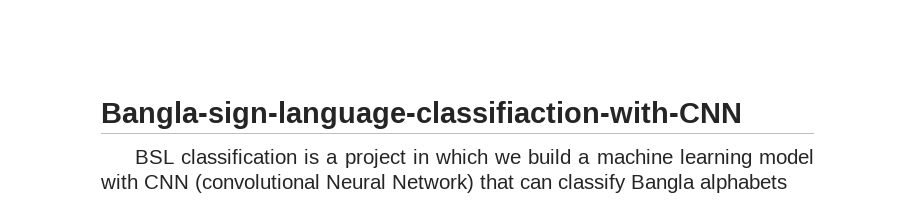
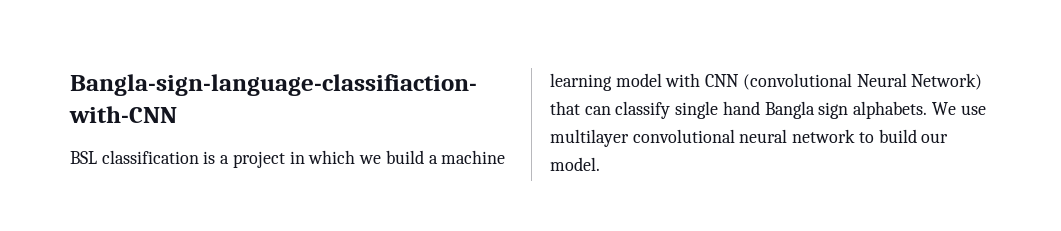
[631,174,787,193] Bangla alphabets -> [675,101,986,119] [550,129,949,147] [550,157,600,171] single hand Bangla sign alphabets. We use multilayer convolutional neural network to build our model.

